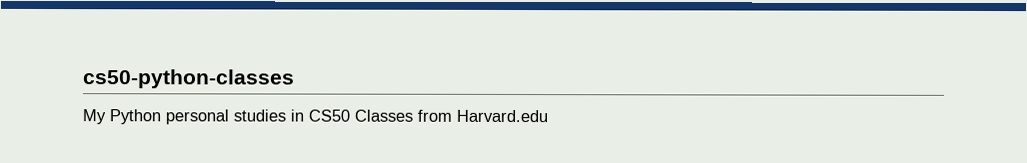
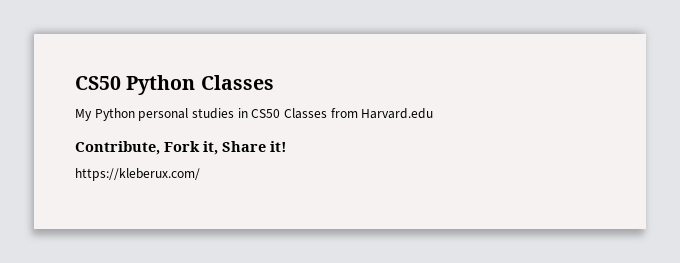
[82,69,295,89] cs50-python-classes -> [75,75,274,95] CS50 Python Classes
(548, 116) none -> [75,141,287,155] [75,168,200,181] // Contribute, Fork it, Share it! // https://kleberux.com/

